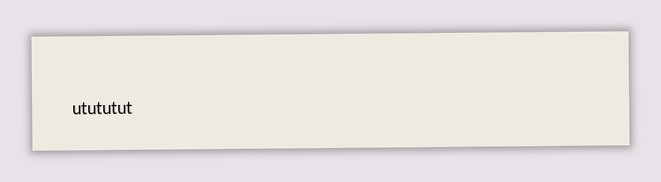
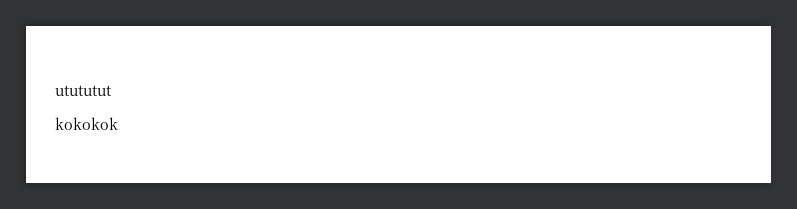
(133, 108) none -> [55,117,118,130] // kokokok

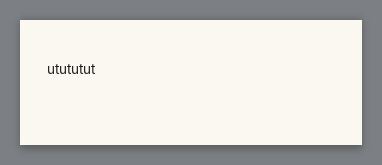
[55,117,118,130] // kokokok -> (96, 69) none

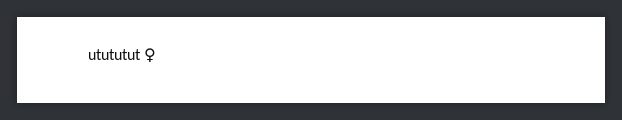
(96, 69) none -> [144,48,157,63] ♀

